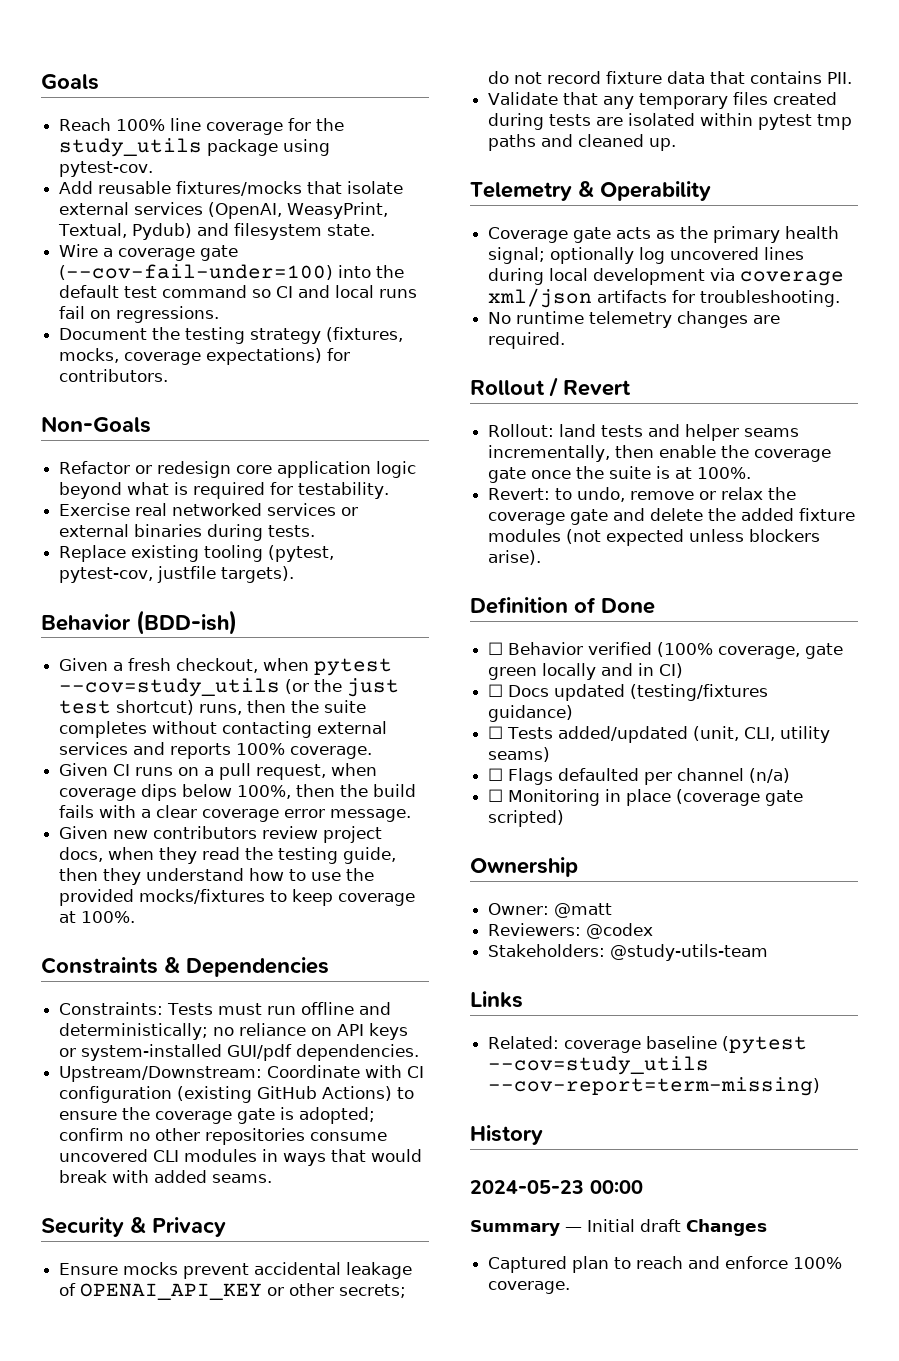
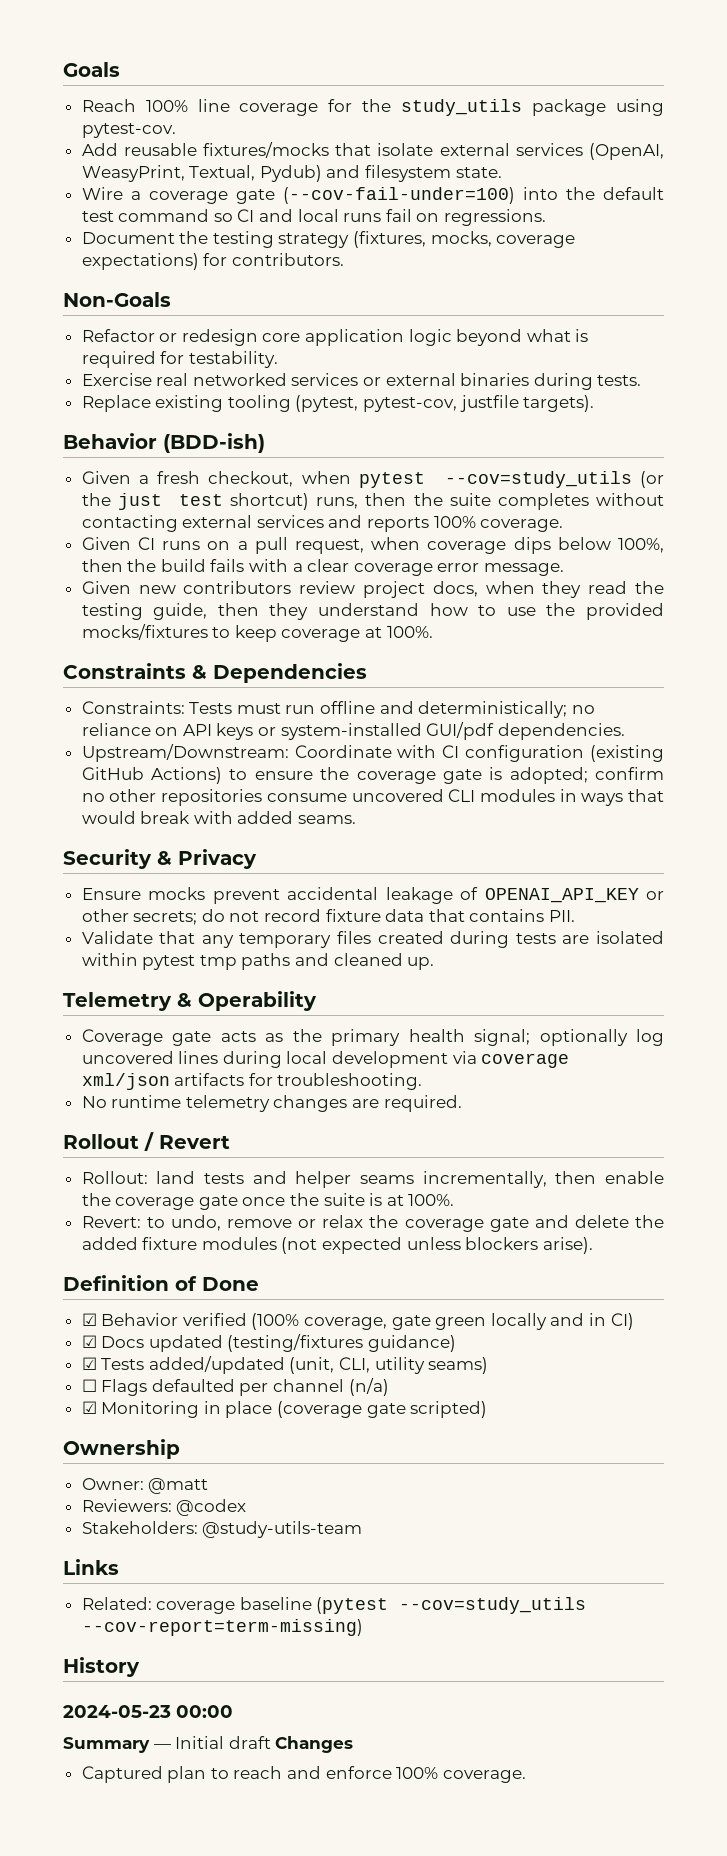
[488,642,504,655] ☐ -> [81,1313,97,1326] ☑
[488,684,504,697] ☐ -> [81,1335,97,1348] ☑
[488,726,504,739] ☐ -> [81,1357,97,1370] ☑
[488,789,504,802] ☐ -> [81,1401,97,1414] ☑

